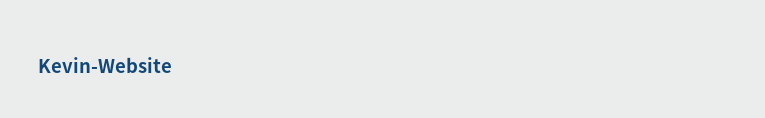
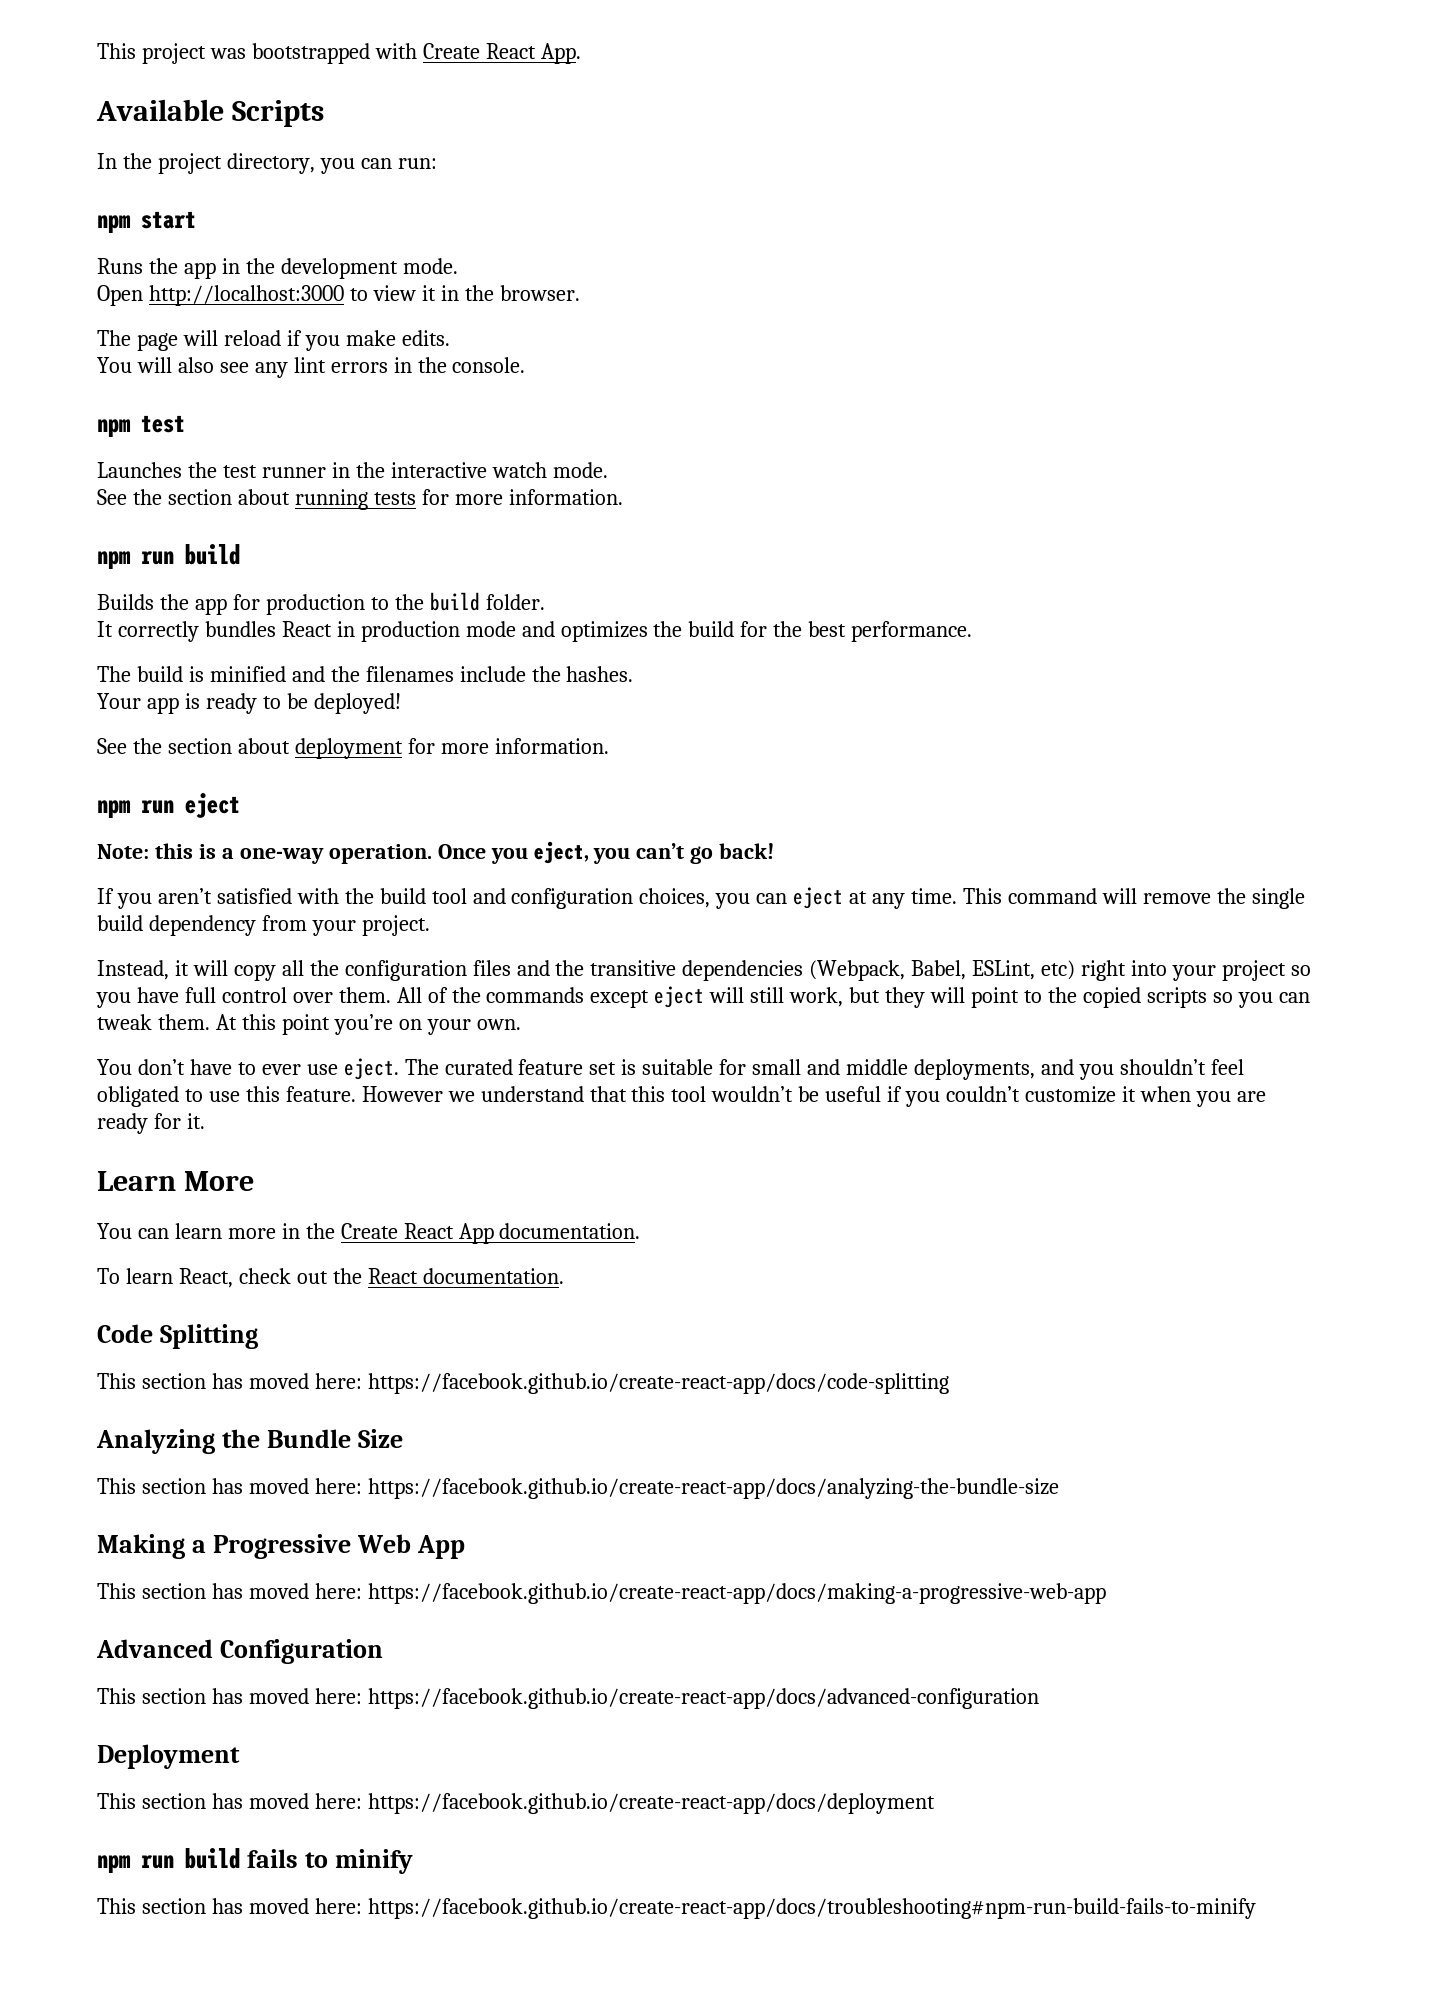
[38,57,172,73] Kevin-Website -> [97,43,581,64] [96,99,324,127] [97,153,437,174] [97,211,196,233] [97,258,458,279] [97,285,580,306] [97,330,450,351] [97,357,526,378] [97,415,185,437] [97,462,608,478] [97,489,623,510] [97,544,240,569] [97,592,545,615] [97,621,973,642] [97,666,634,682] [97,693,401,714] [97,738,609,759] [97,793,240,818] [97,841,775,864] [97,887,1305,909] [97,915,430,936] [97,960,1311,981] [96,986,1310,1008] [97,1014,521,1035] [97,1058,1244,1080] [97,1086,1266,1107] [97,1113,205,1134] [97,1171,254,1191] [97,1223,641,1244] [97,1268,564,1288] [97,1324,258,1349] [97,1373,949,1394] [96,1429,403,1454] [97,1478,1059,1499] [97,1534,465,1559] [97,1583,1106,1604] [96,1639,383,1664] [97,1688,1039,1709] [97,1744,240,1769] [97,1793,935,1814] [97,1848,413,1874] [97,1898,1256,1919] This project was bootstrapped with Create React App. // Available Scripts // In the project directory, you can run: // npm start // Runs the app in the development mode. // Open http://localhost:3000 to view it in the browser. // The page will reload if you make edits. // You will also see any lint errors in the console. // npm test // Launches the test runner in the interactive watch mode. // See the section about running tests for more information. // npm run build // Builds the app for production to the build folder. // It correctly bundles React in production mode and optimizes the build for the best performance. // The build is minified and the filenames include the hashes. // Your app is ready to be deployed! // See the section about deployment for more information. // npm run eject // Note: this is a one-way operation. Once you eject, you can’t go back! // If you aren’t satisfied with the build tool and configuration choices, you can eject at any time. This command will remove the single build dependency from your project. // Instead, it will copy all the configuration files and the transitive dependencies (Webpack, Babel, ESLint, etc) right into your project so you have full control over them. All of the commands except eject will still work, but they will point to the copied scripts so you can tweak them. At this point you’re on your own. // You don’t have to ever use eject. The curated feature set is suitable for small and middle deployments, and you shouldn’t feel obligated to use this feature. However we understand that this tool wouldn’t be useful if you couldn’t customize it when you are ready for it. // Learn More // You can learn more in the Create React App documentation. // To learn React, check out the React documentation. // Code Splitting // This section has moved here: https://facebook.github.io/create-react-app/docs/code-splitting // Analyzing the Bundle Size // This section has moved here: https://facebook.github.io/create-react-app/docs/analyzing-the-bundle-size // Making a Progressive Web App // This section has moved here: https://facebook.github.io/create-react-app/docs/making-a-progressive-web-app // Advanced Configuration // This section has moved here: https://facebook.github.io/create-react-app/docs/advanced-configuration // Deployment // This section has moved here: https://facebook.github.io/create-react-app/docs/deployment // npm run build fails to minify // This section has moved here: https://facebook.github.io/create-react-app/docs/troubleshooting#npm-run-build-fails-to-minify

